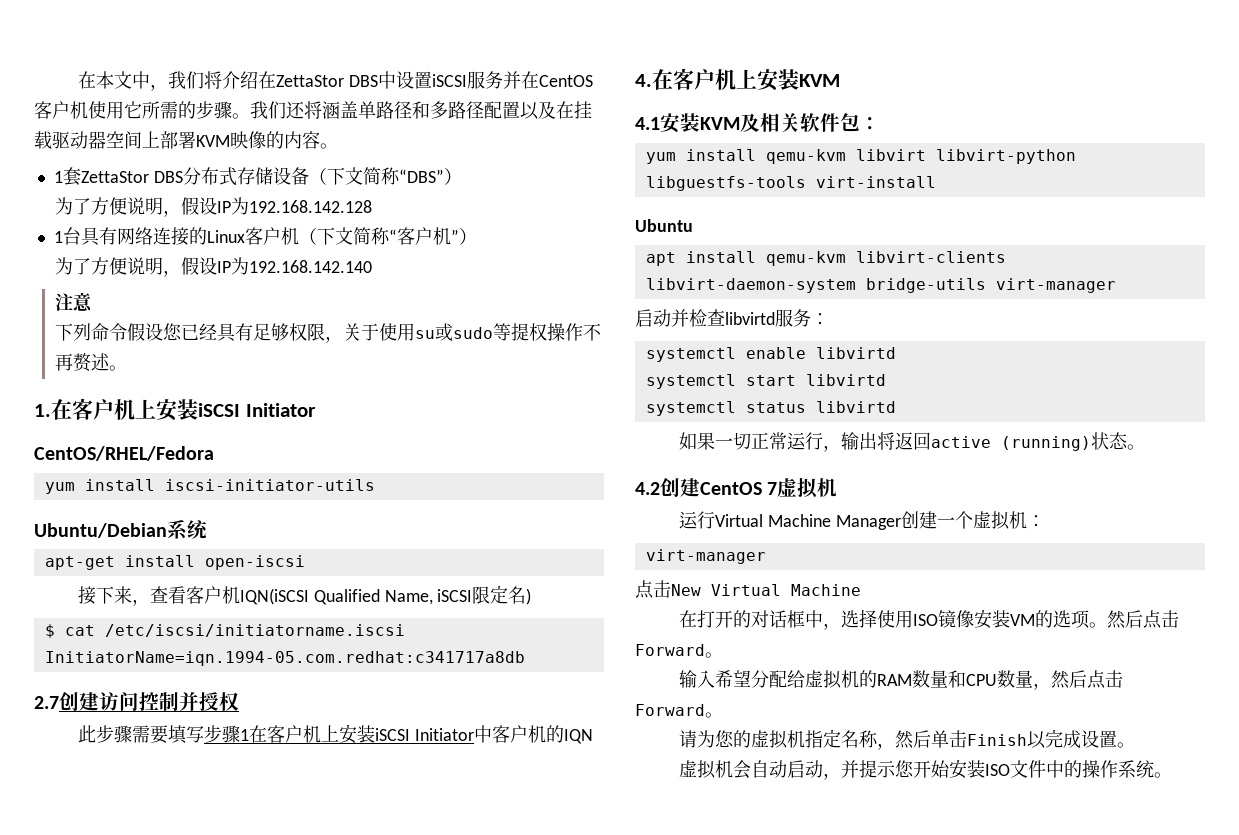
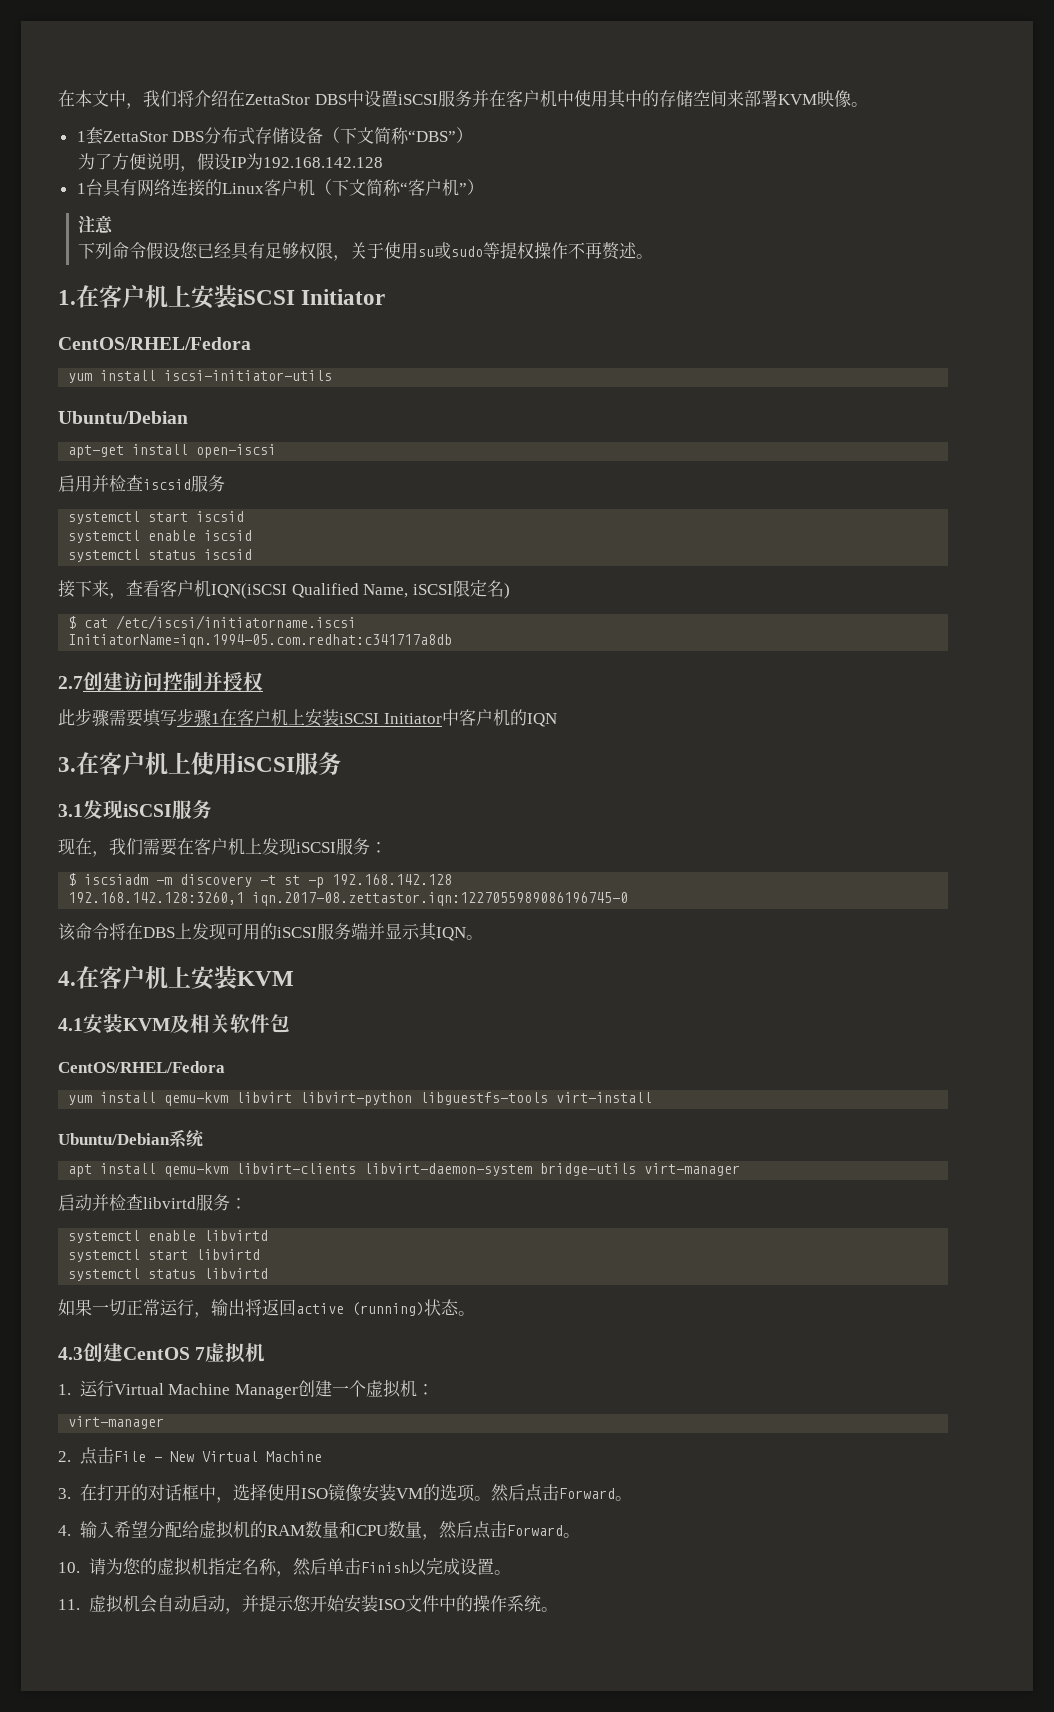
[538,75,593,87] [34,101,592,120] [34,131,160,149] CentOS客户机使用它所需的步骤。我们还将涵盖单路径和多路径配置以及在挂载驱动器空间上 -> [505,89,744,108] 客户机中使用其中的存储空间来
[266,131,320,149] 的内容 -> (851, 99) none
[54,257,372,277] // 为了方便说明，假设IP为192.168.142.140 -> (484, 187) none
[167,519,208,540] 系统 -> (188, 417) none
(305, 562) none -> [58,475,225,492] [68,511,245,524] [68,530,253,543] [68,549,253,562] // 启用并检查iscsid服务 // systemctl start iscsid // systemctl enable iscsid // systemctl status iscsid
(593, 736) none -> [58,752,341,775] [58,800,212,819] [58,838,387,857] [68,873,453,888] [68,892,629,906] [58,922,483,941] // 3.在客户机上使用iSCSI服务 // 3.1发现iSCSI服务 // 现在，我们需要在客户机上发现iSCSI服务： // $ iscsiadm -m discovery -t st -p 192.168.142.128 // 192.168.142.128:3260,1 iqn.2017-08.zettastor.iqn:1227055989086196745-0 // 该命令将在DBS上发现可用的iSCSI服务端并显示其IQN。
[860,117,880,130] ： -> [58,1061,225,1073] // CentOS/RHEL/Fedora
[635,219,693,232] Ubuntu -> [58,1129,204,1148] Ubuntu/Debian系统
[635,482,660,495] 4.2 -> [58,1347,83,1360] 4.3
(838, 487) none -> [58,1384,71,1395] 1.
[635,580,671,599] 点击 -> [58,1447,162,1465] 2.点击File -
(861, 590) none -> [58,1488,71,1499] 3.
(723, 655) none -> [58,1525,71,1536] 4.
(723, 715) none -> [58,1562,80,1573] 10.
(1135, 745) none -> [58,1599,80,1610] 11.

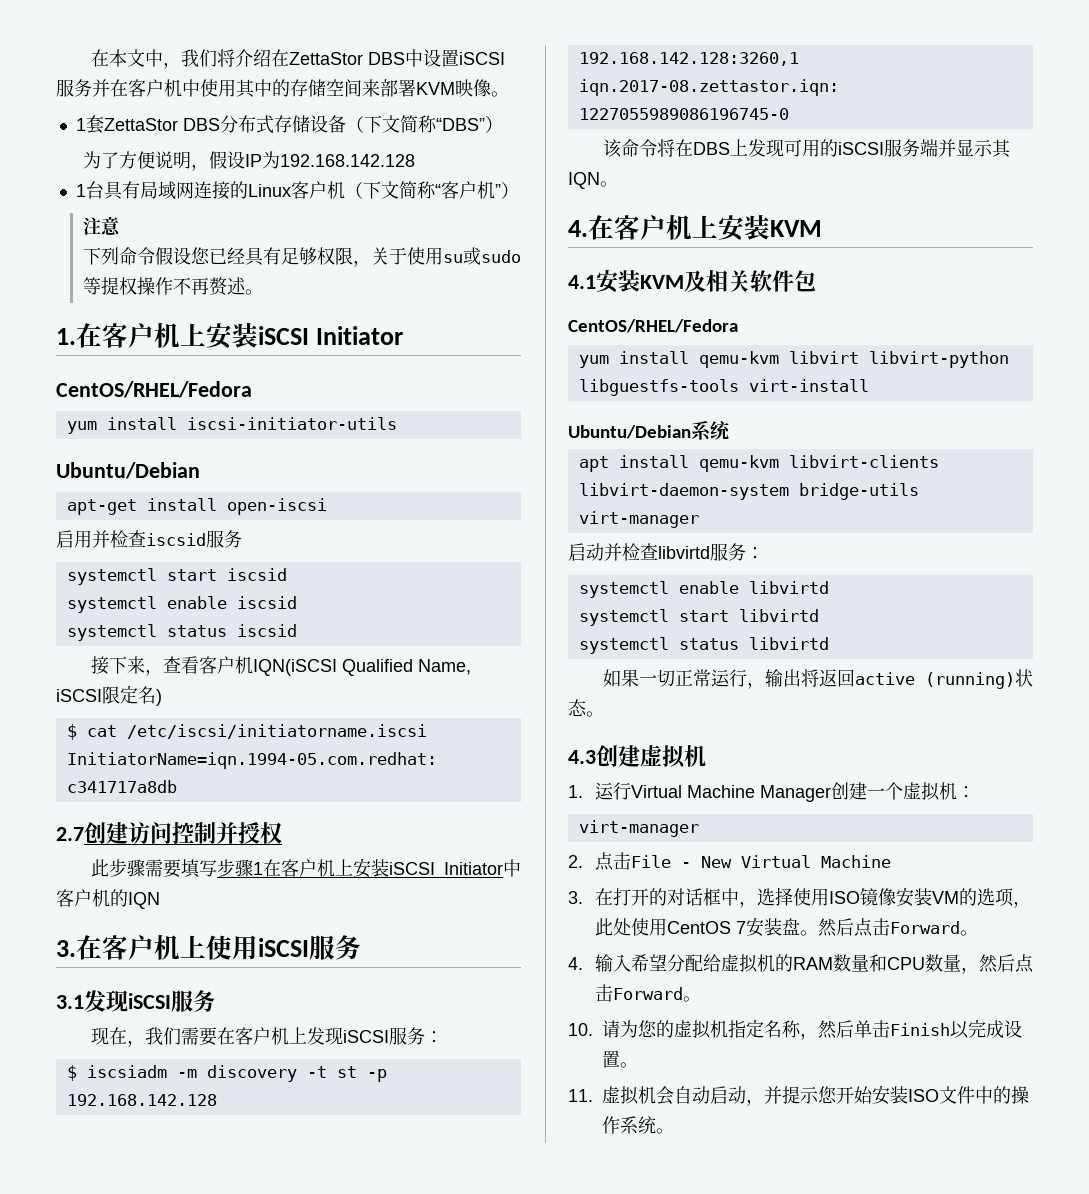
[136,179,171,197] 网络 -> [139,181,194,200] 局域网
[123,1347,206,1360] CentOS 7 -> (640, 756) none
(475, 1493) none -> [1012,901,1031,908] [594,917,800,937] ，此处使用CentOS 7安装盘

